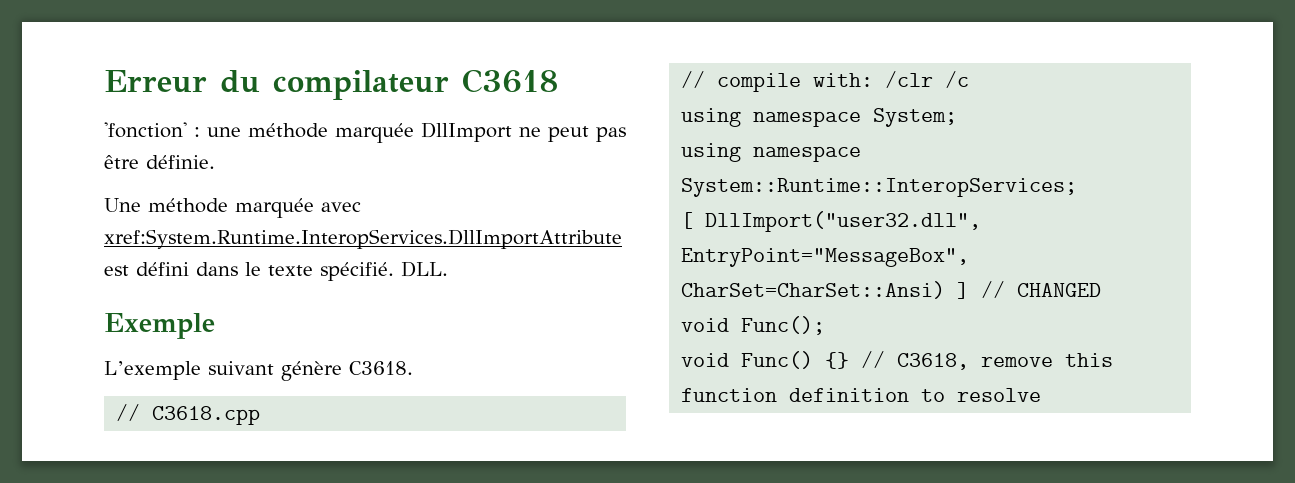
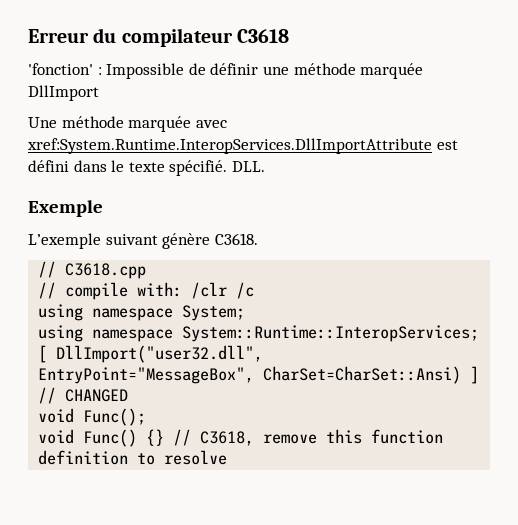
(200, 132) none -> [106,63,259,79] Impossible de définir
[519,126,626,142] [104,155,215,169] ne peut pas être définie. -> (99, 93) none

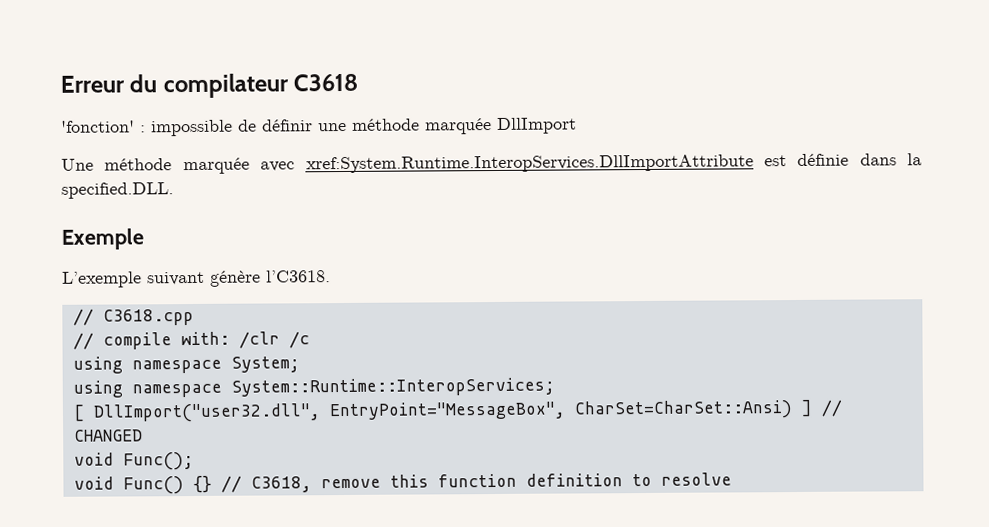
[106,63,185,79] Impossible -> [151,119,233,137] impossible
[28,160,265,176] défini dans le texte spécifié. DLL. -> [797,153,922,166] [61,182,174,199] définie dans la specified.DLL.
[214,233,258,245] C3618. -> [266,270,331,283] l’C3618.

